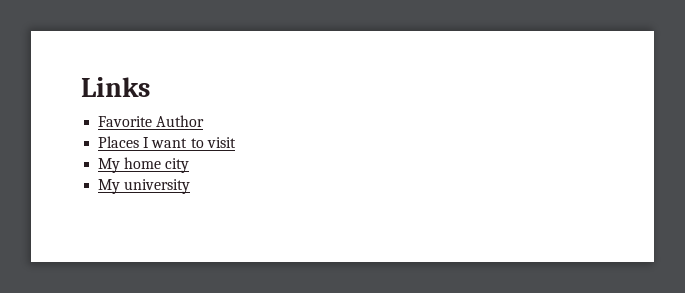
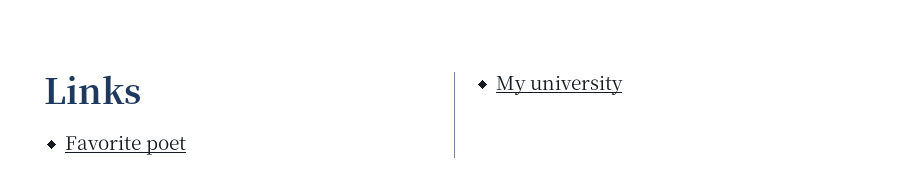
[156,115,205,127] [98,136,236,148] [98,157,190,173] Author // Places I want to visit // My home city -> [146,137,187,155] poet

